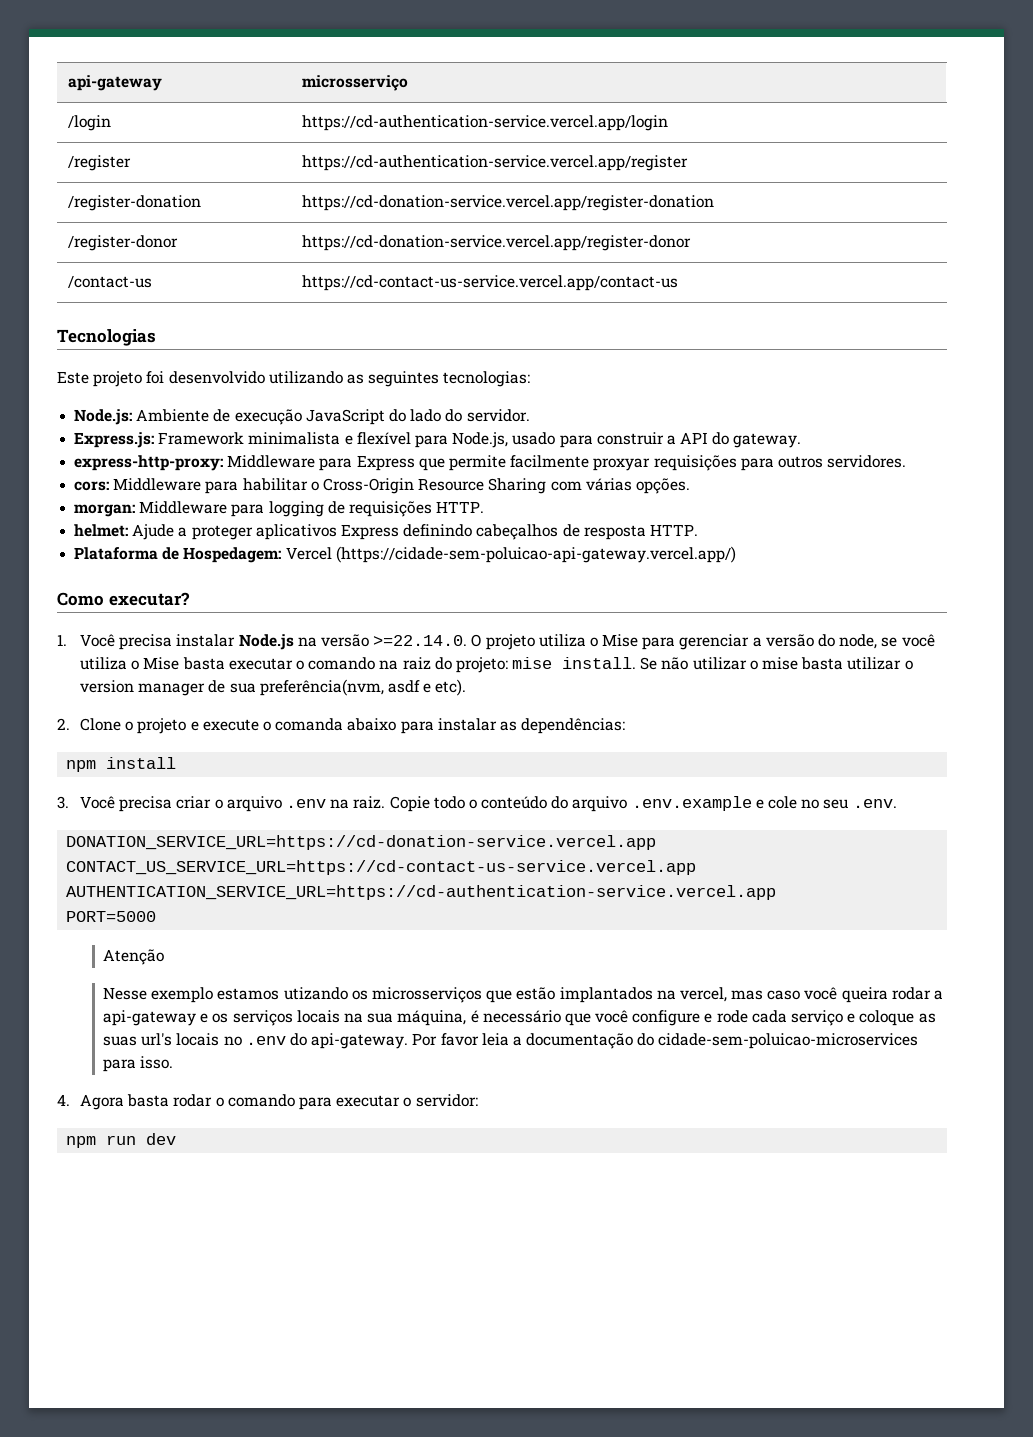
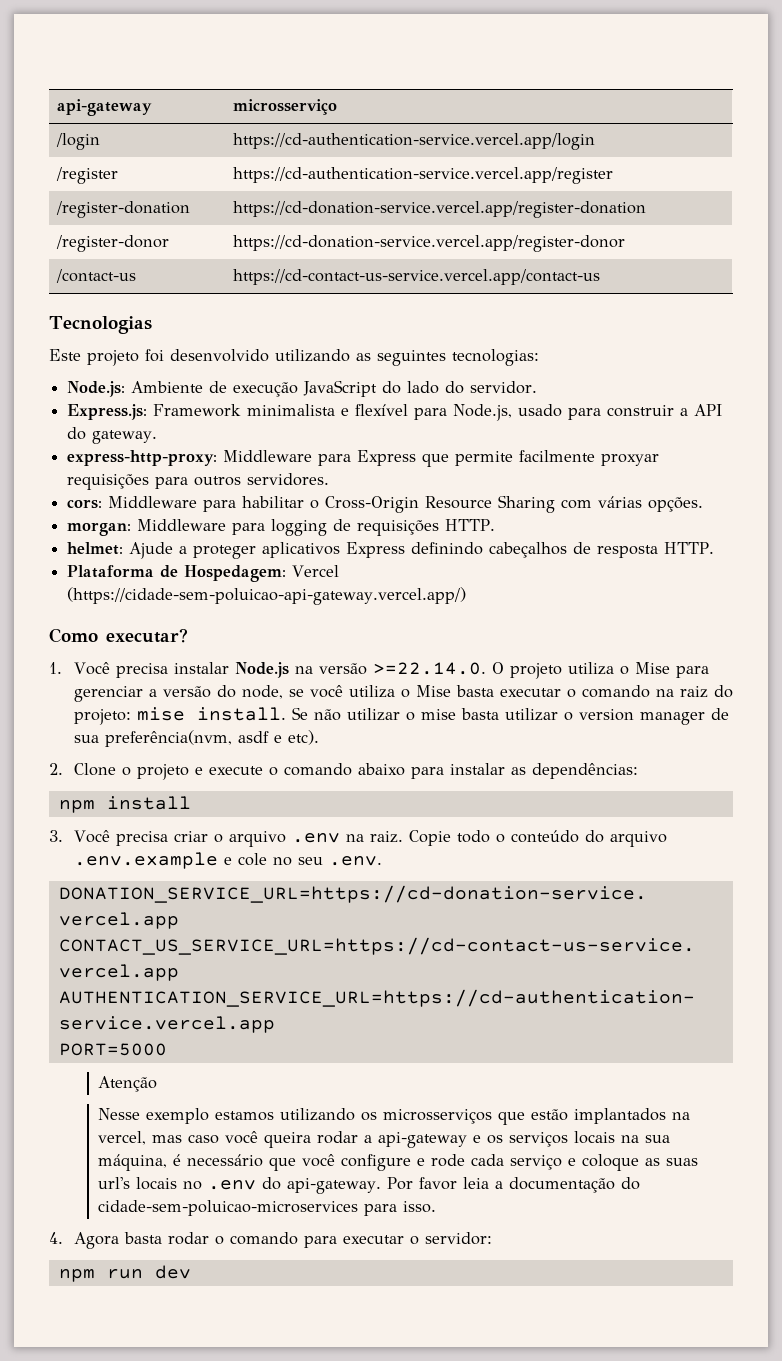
[275,718,344,731] comanda -> [283,763,352,776] comando
[283,987,348,1000] utizando -> [280,1108,356,1121] utilizando

